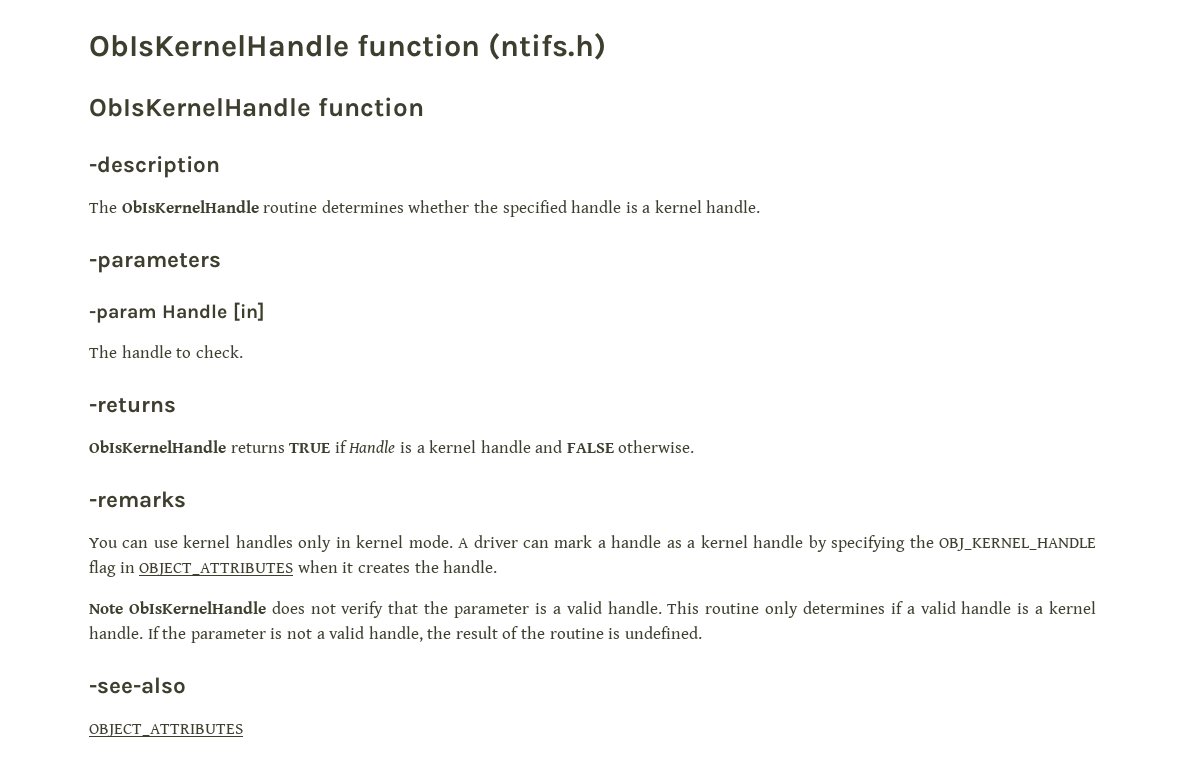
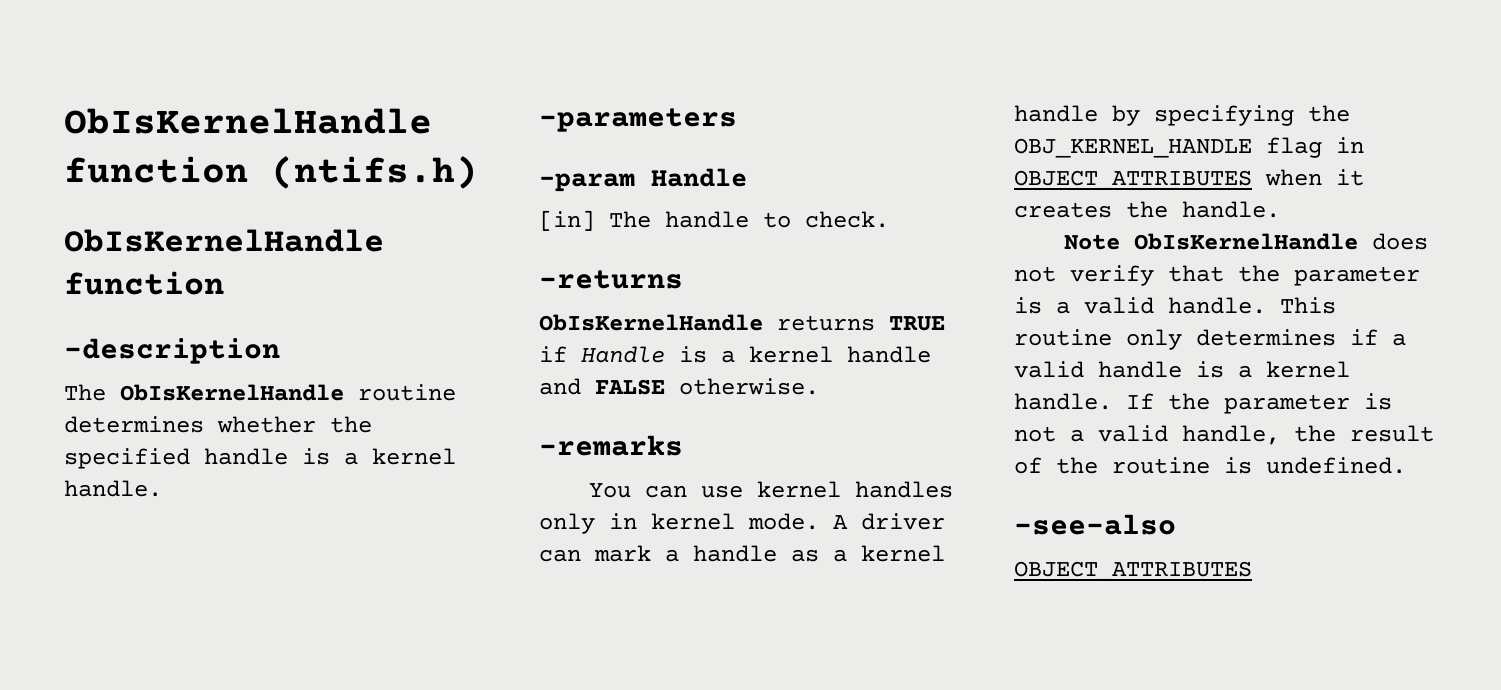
(228, 311) none -> (747, 177) //
(265, 311) // -> (595, 220) none

